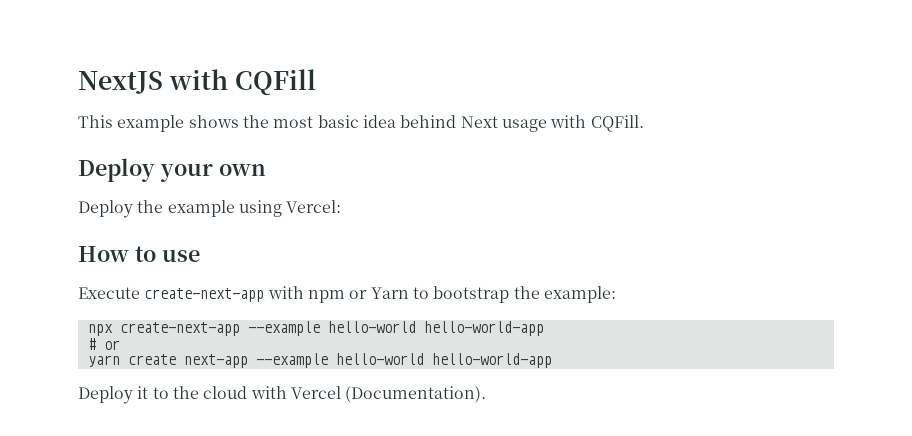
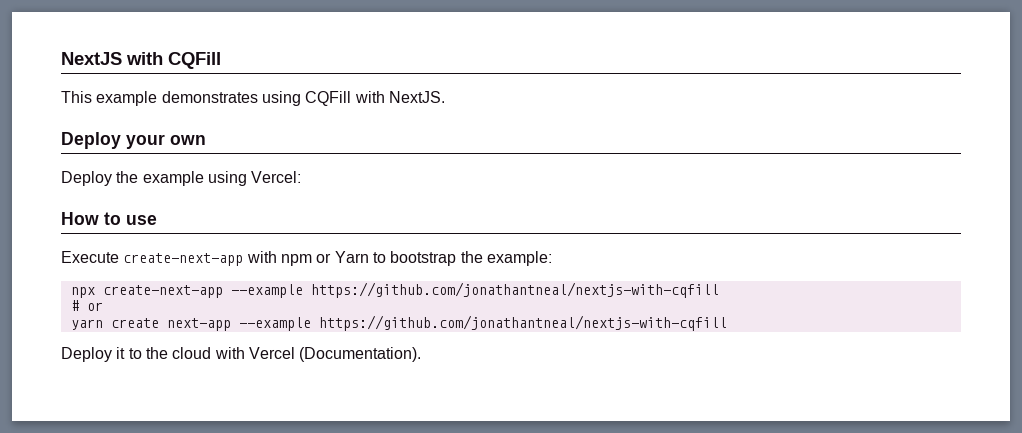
[188,115,644,132] shows the most basic idea behind Next usage with CQFill. -> [161,91,445,106] demonstrates using CQFill with NextJS.
[327,321,544,336] hello-world hello-world-app -> [310,282,719,298] https://github.com/jonathantneal/nextjs-with-cqfill
[335,353,552,368] hello-world hello-world-app -> [318,315,727,331] https://github.com/jonathantneal/nextjs-with-cqfill

